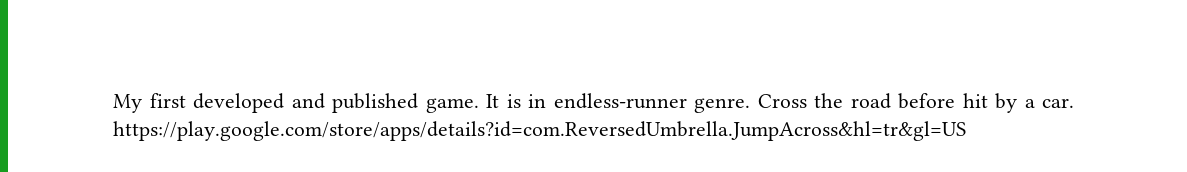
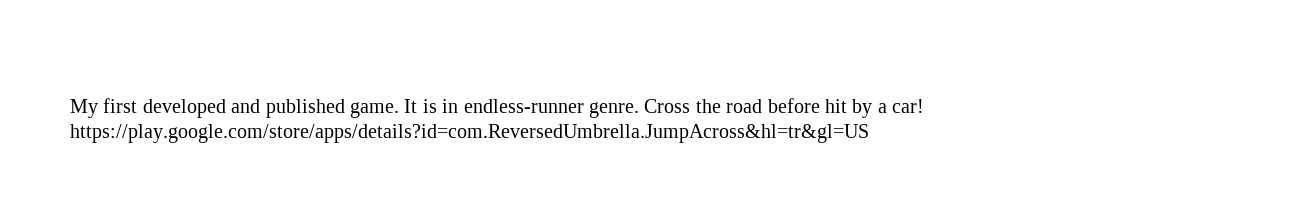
[1042,98,1074,108] car. -> [892,99,925,113] car!

